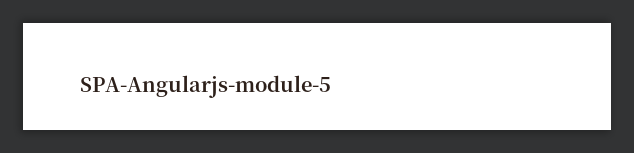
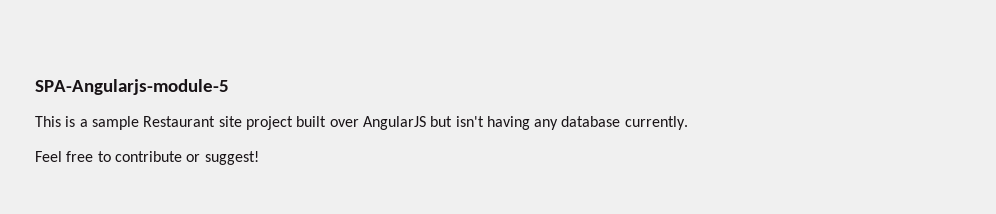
(331, 86) none -> [35,116,688,130] [35,151,259,165] // This is a sample Restaurant site project built over AngularJS but isn't having any database currently. // Feel free to contribute or suggest!

